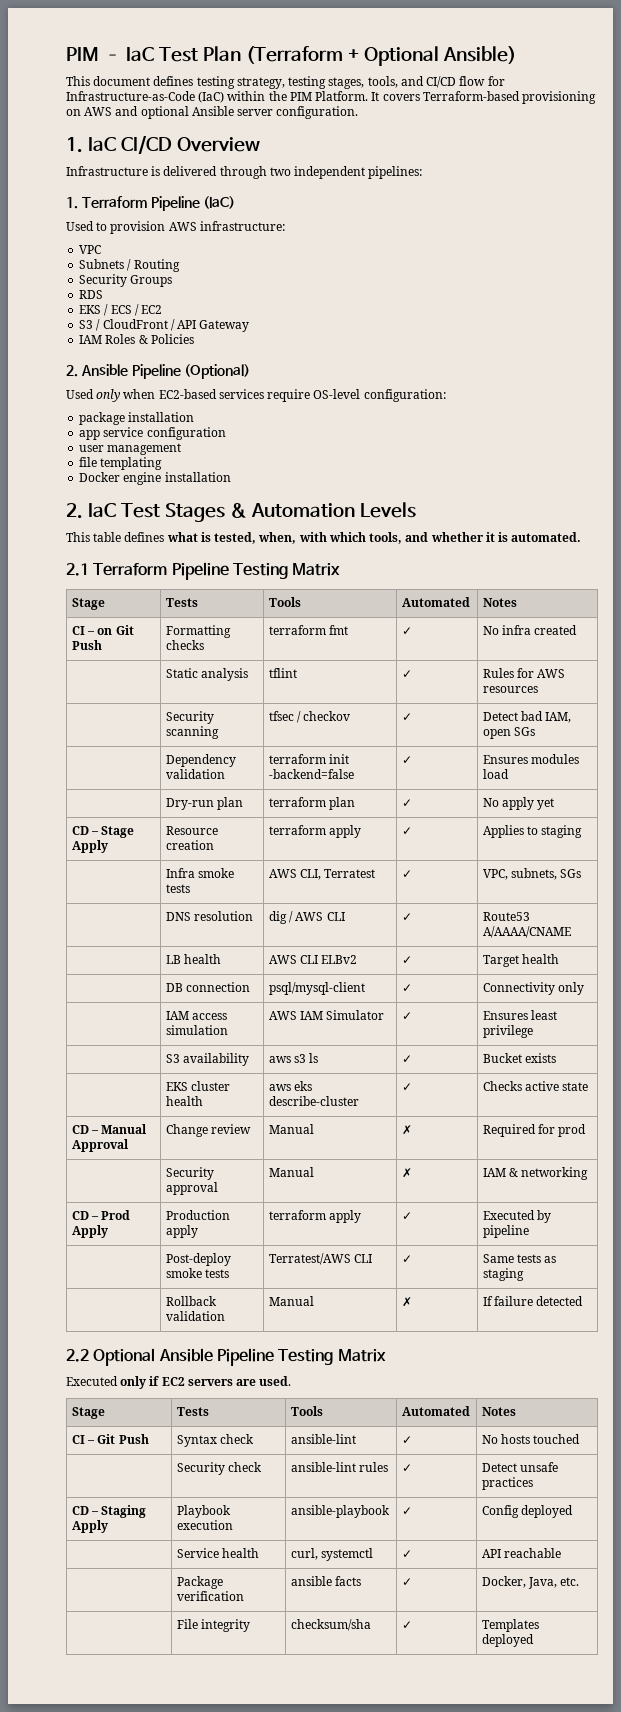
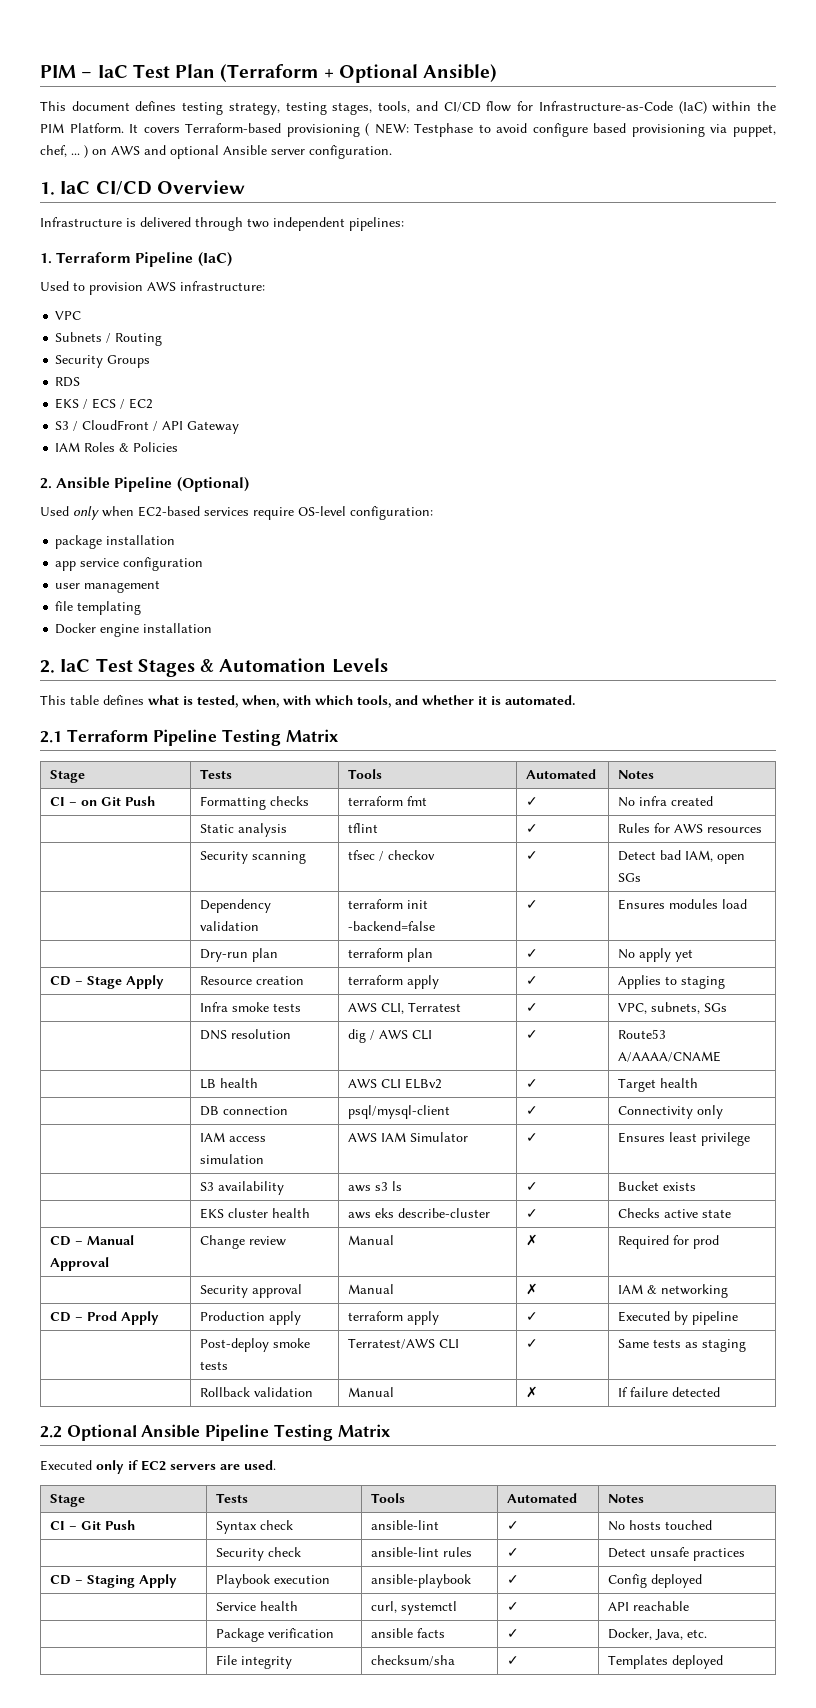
(597, 97) none -> [365,123,776,137] [40,145,88,158] ( NEW: Testphase to avoid configure based provisioning via puppet, chef, ... )

